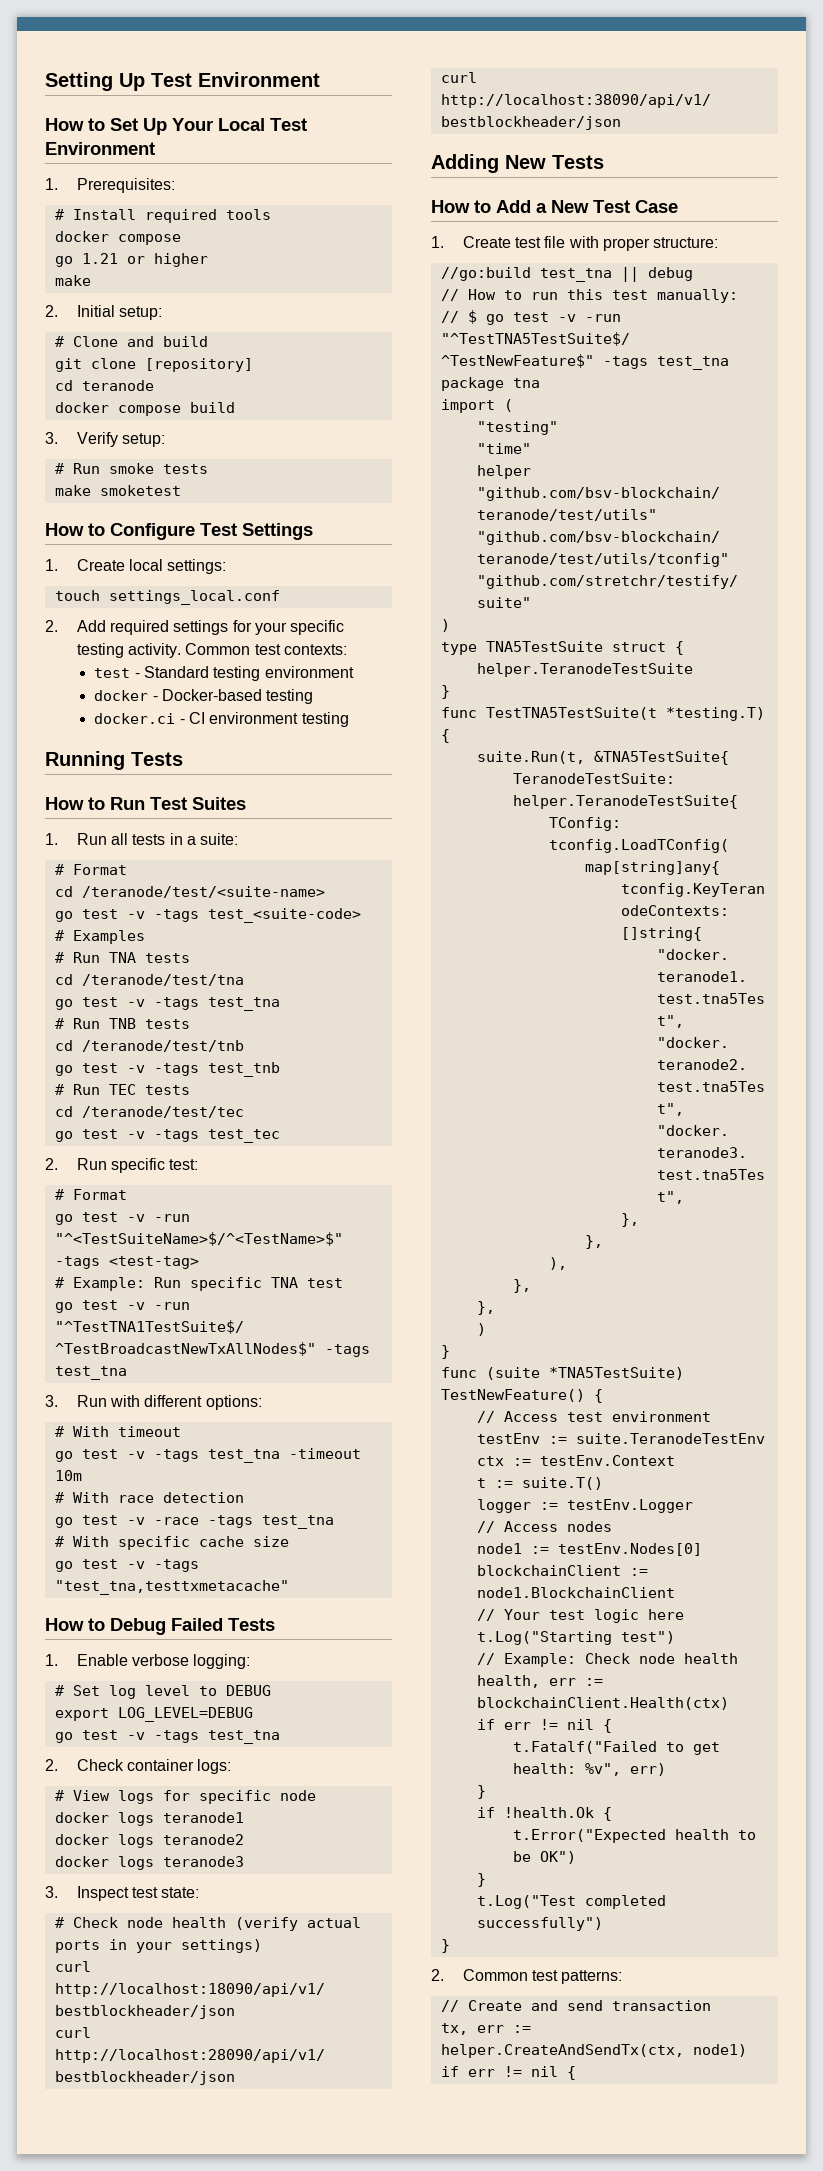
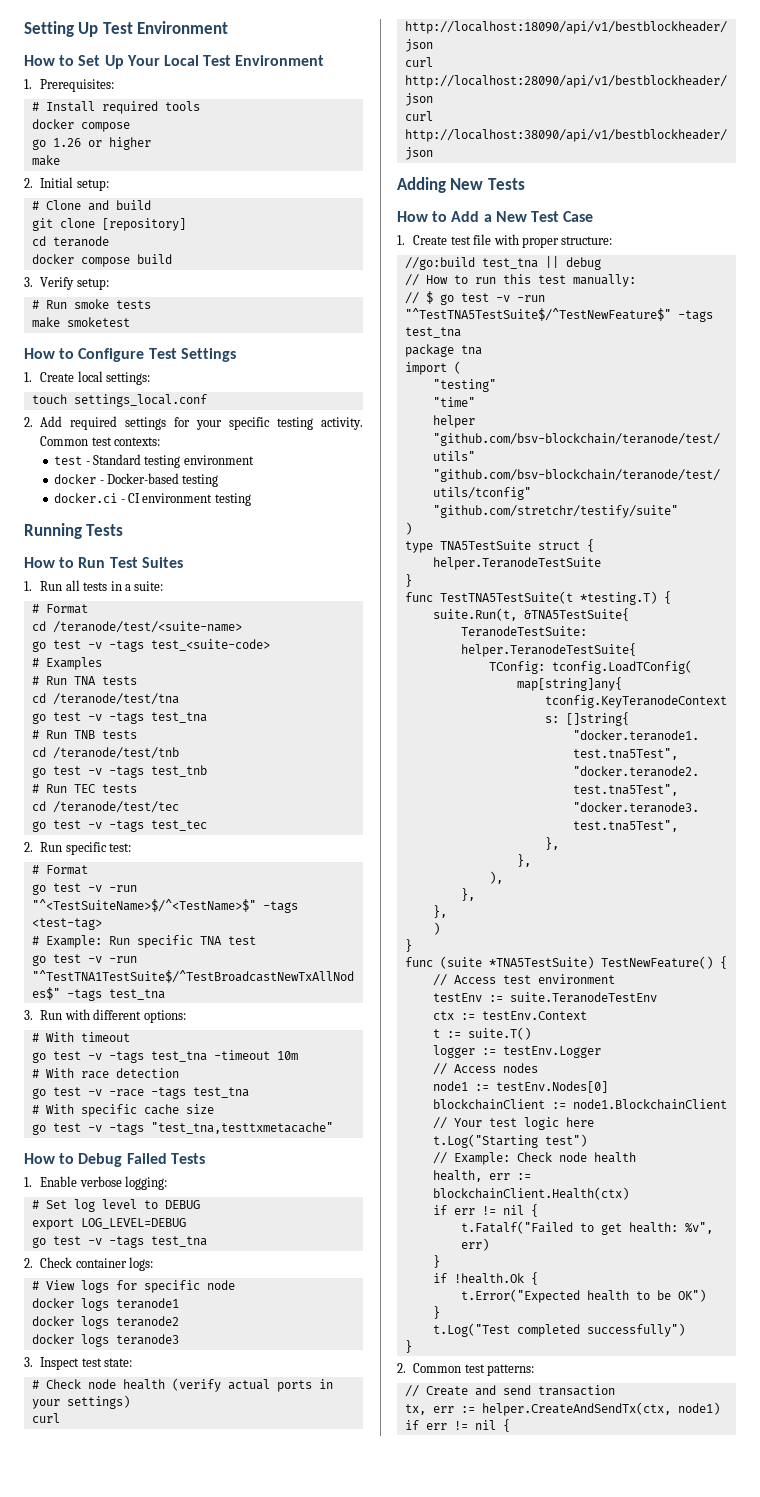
[81,253,118,264] 1.21 -> [52,138,81,147] 1.26

